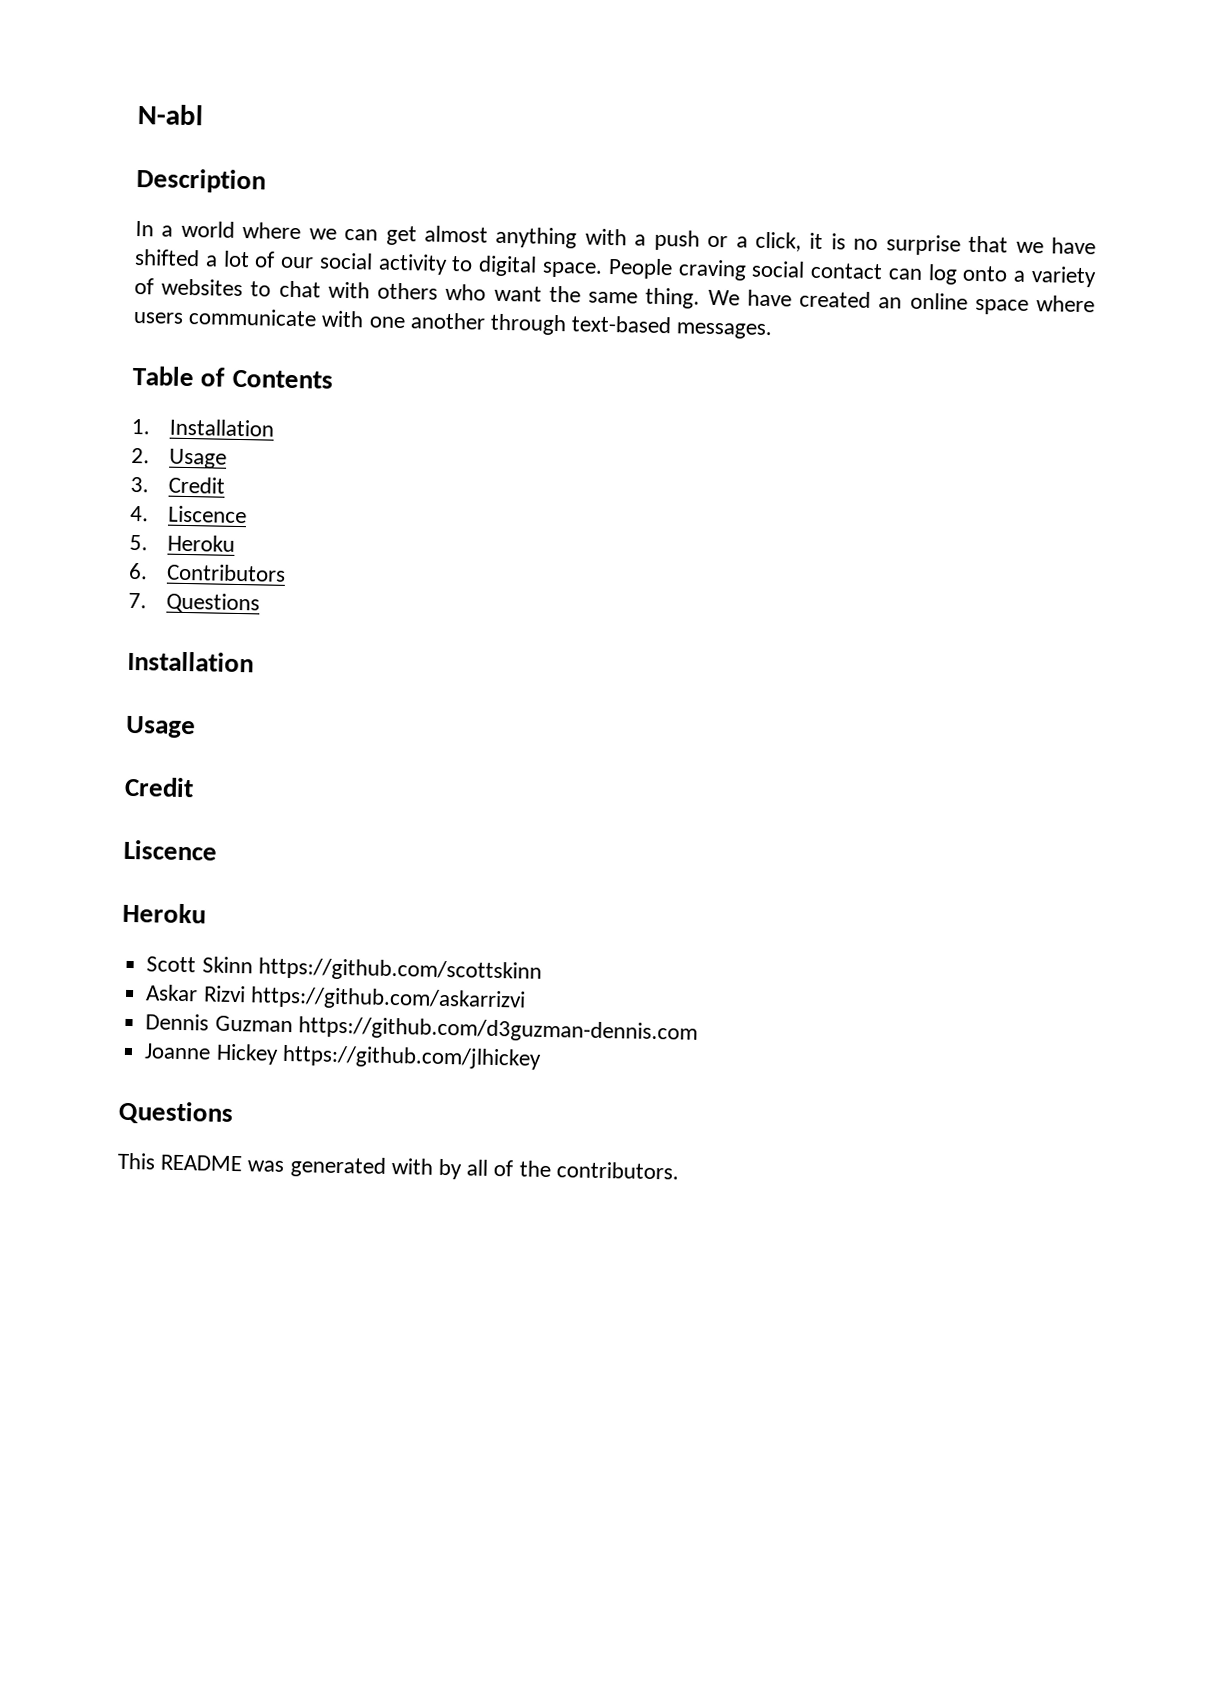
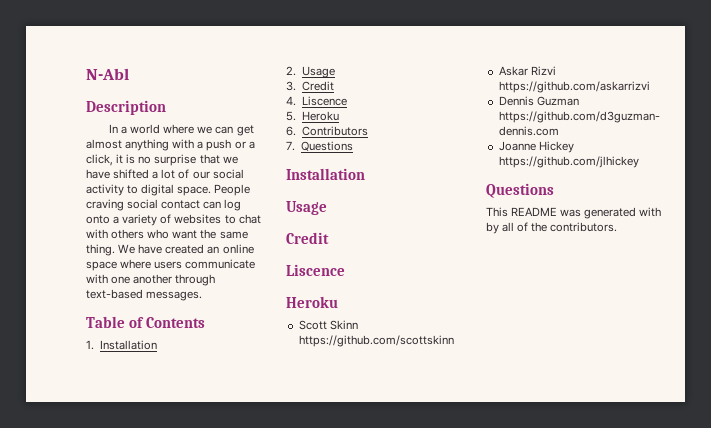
[137,104,203,126] N-abl -> [86,68,129,80] N-Abl

